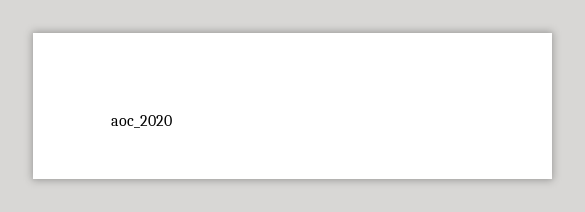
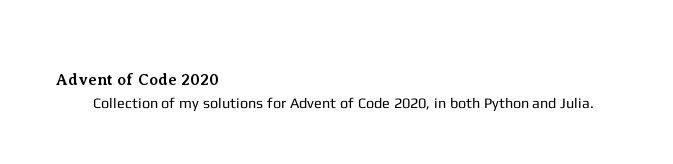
[111,115,172,128] aoc_2020 -> [56,73,219,85] [92,97,595,112] Advent of Code 2020 // Collection of my solutions for Advent of Code 2020, in both Python and Julia.

